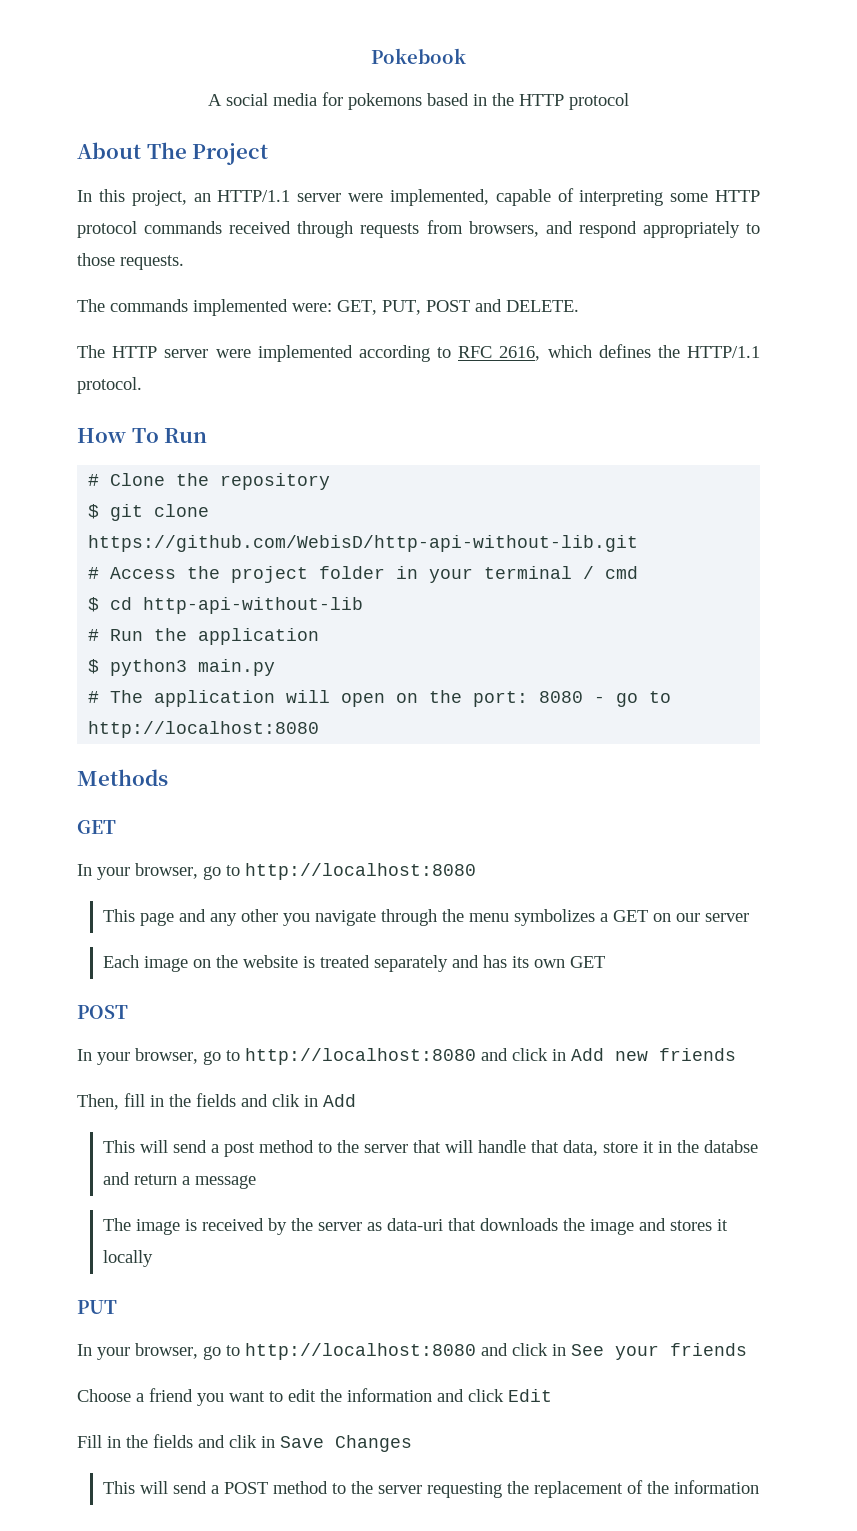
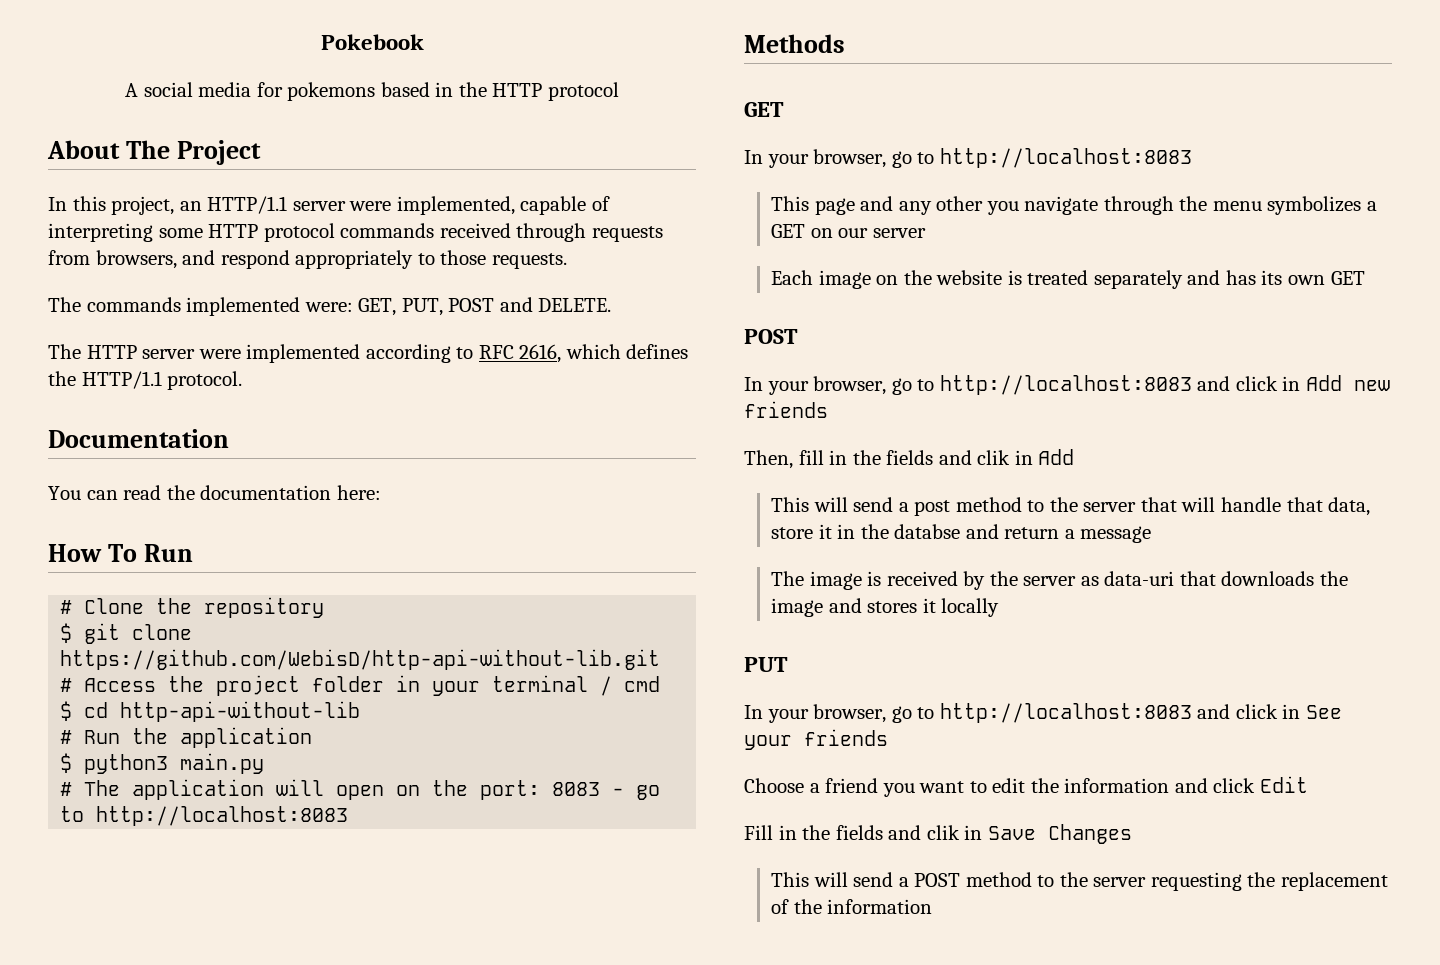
(142, 385) none -> [48,429,229,448] [48,485,381,500] // Documentation // You can read the documentation here:
[539,691,584,703] 8080 -> [552,782,601,796] 8083
[88,721,320,738] http://localhost:8080 -> [96,806,349,826] http://localhost:8083
[245,863,476,880] http://localhost:8080 -> [939,148,1192,168] http://localhost:8083
[245,1048,476,1065] http://localhost:8080 -> [939,375,1192,395] http://localhost:8083
[245,1343,476,1360] http://localhost:8080 -> [939,703,1192,723] http://localhost:8083

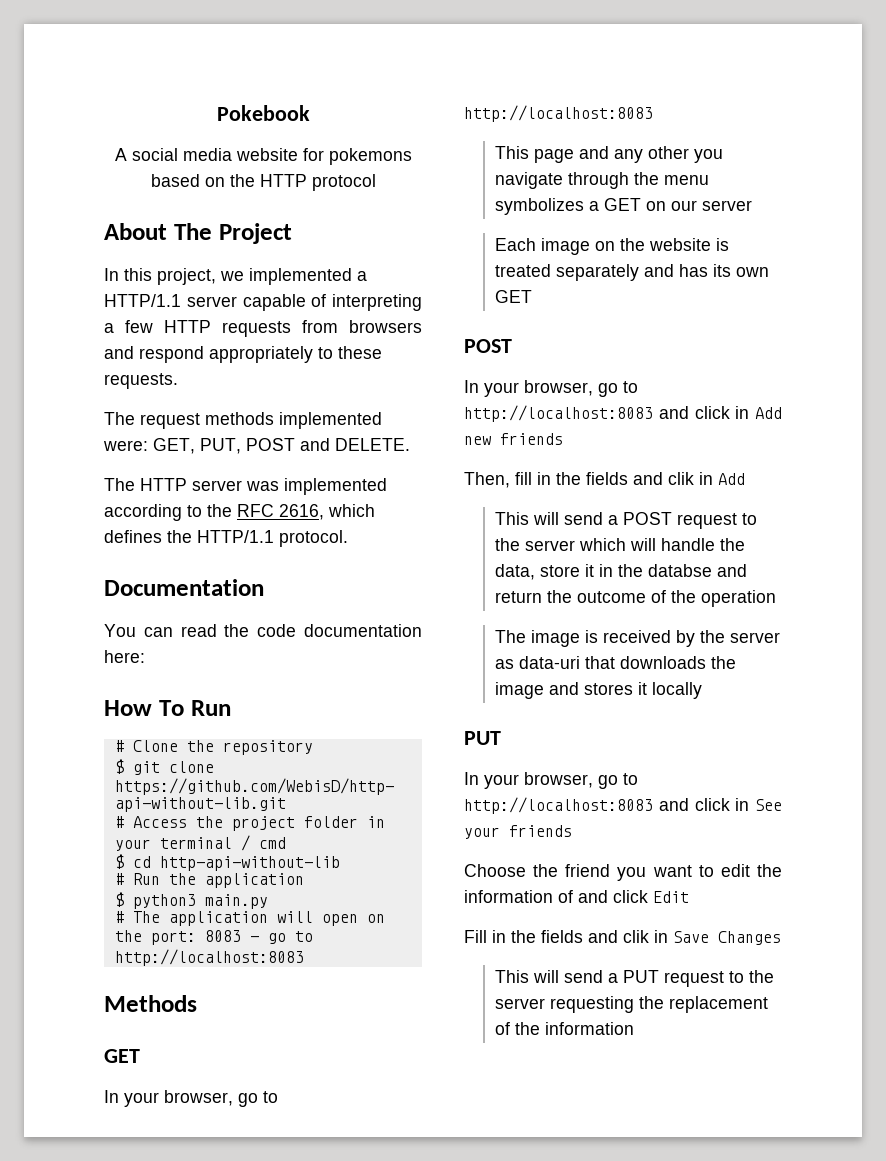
(252, 89) none -> [235,148,298,161] website
[435,82,454,97] in -> [204,177,225,187] on
[179,196,610,215] [48,223,587,242] an HTTP/1.1 server were implemented, capable of interpreting some HTTP protocol commands received through -> [220,268,367,285] [104,294,422,311] [104,320,211,333] we implemented a HTTP/1.1 server capable of interpreting a few HTTP
[95,250,177,269] browsers, -> [349,320,422,333] browsers
[440,250,487,265] those -> [338,346,382,359] these
[86,297,181,312] commands -> [140,412,274,429] request methods
[198,349,241,359] were -> [246,481,279,491] was
(474, 353) none -> [207,504,232,517] the
(195, 492) none -> [257,624,297,637] code
[914,497,1177,516] post method to the server that -> [622,512,757,529] [494,538,626,551] POST request to the server which
[1286,497,1323,512] that -> [719,538,745,551] the
[1064,526,1152,543] a message -> [546,590,776,607] the outcome of the operation
[809,783,820,793] a -> [533,864,559,877] the
(1170, 785) none -> [558,890,573,903] of
[914,872,1032,887] POST method -> [622,970,724,987] PUT request

